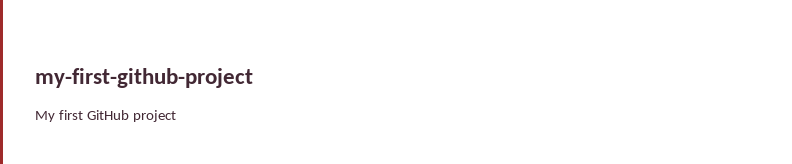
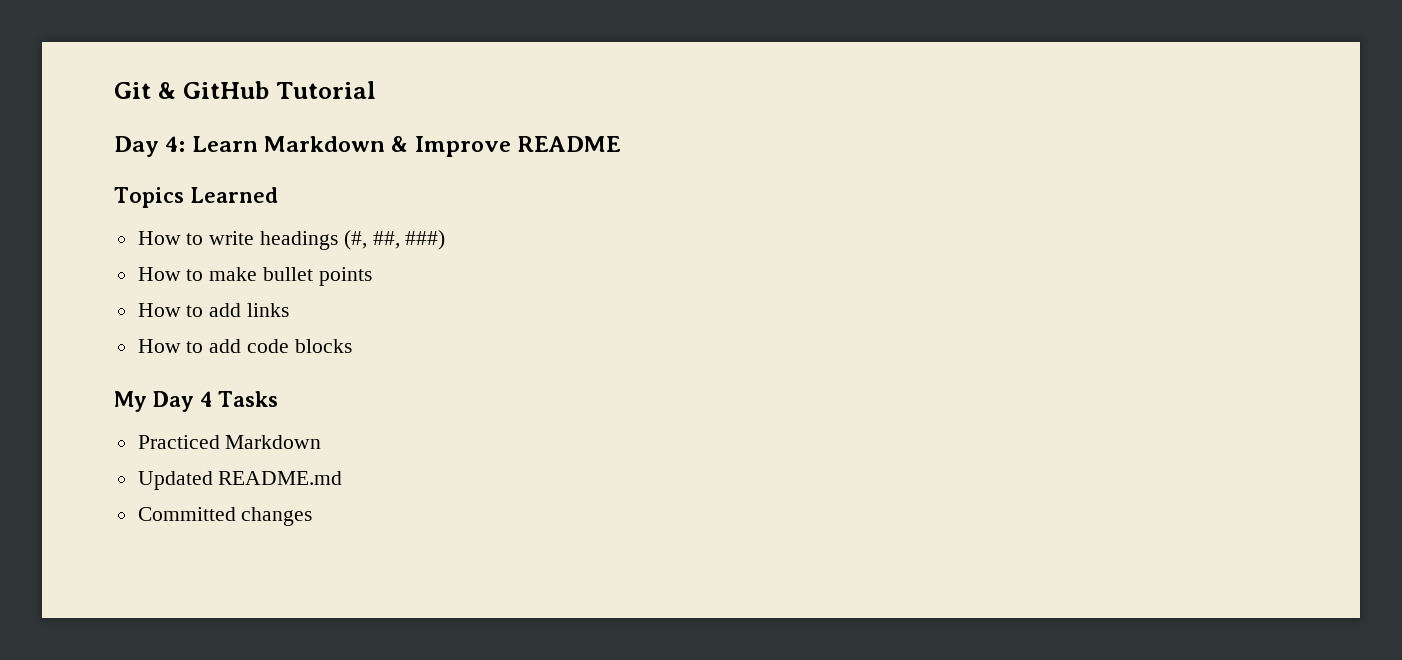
[35,68,253,88] [35,110,176,122] my-first-github-project // My first GitHub project -> [114,81,376,99] [114,136,622,157] [114,187,278,208] [137,230,446,250] [137,267,372,286] [137,303,290,317] [137,339,352,353] [114,391,278,412] [137,435,322,449] [137,471,343,490] [137,507,313,526] Git & GitHub Tutorial // Day 4: Learn Markdown & Improve README // Topics Learned // How to write headings (#, ##, ###) // How to make bullet points // How to add links // How to add code blocks // My Day 4 Tasks // Practiced Markdown // Updated README.md // Committed changes

